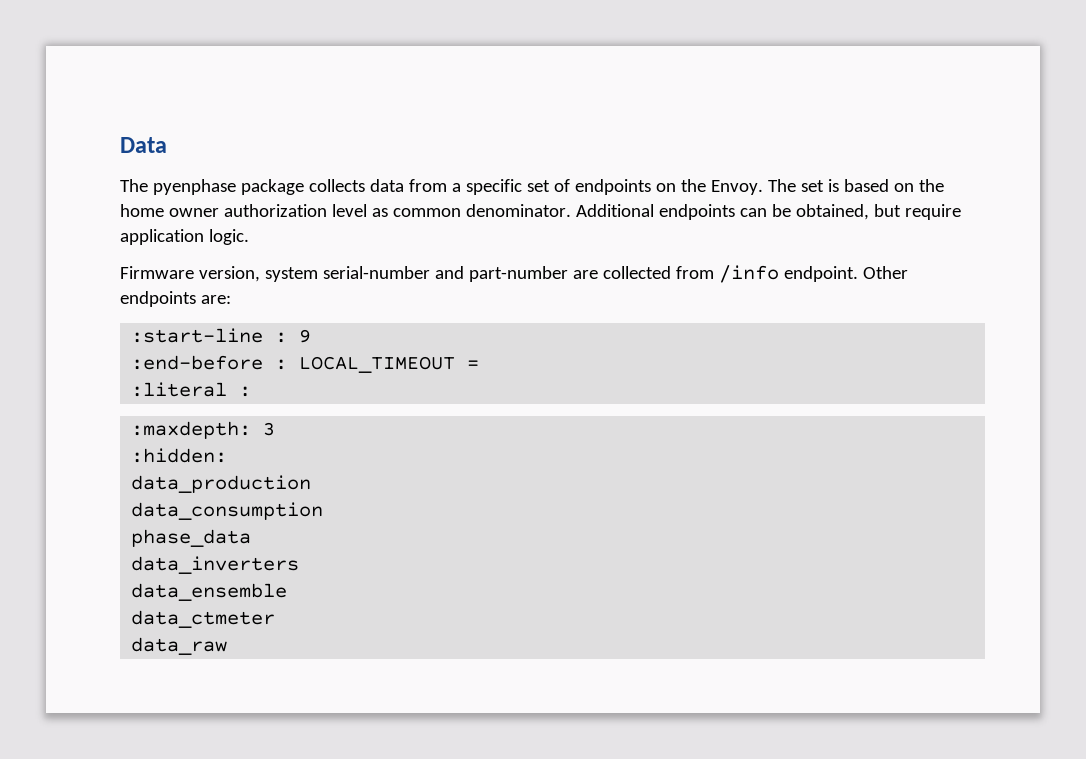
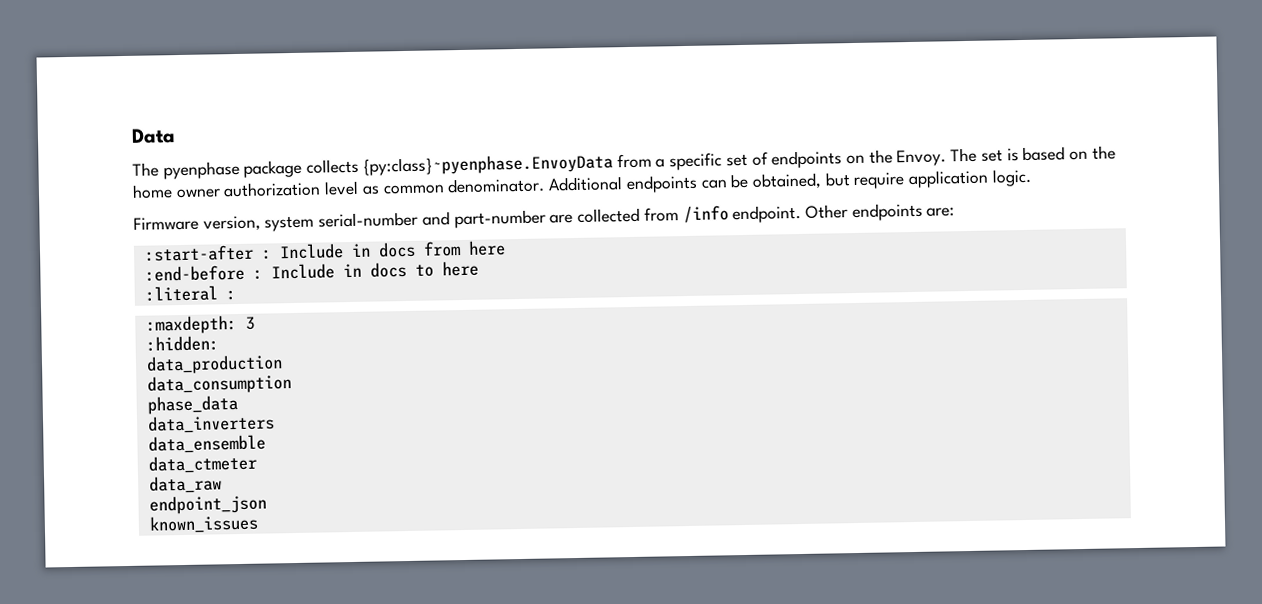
[369,179,404,192] data -> [362,153,613,176] {py:class}~pyenphase.EnvoyData
[131,328,312,343] [131,355,480,373] :start-line : 9 // :end-before : LOCAL_TIMEOUT = -> [143,240,506,262] [144,260,479,282] :start-after : Include in docs from here // :end-before : Include in docs to here
(228, 646) none -> [148,494,267,515] [148,514,259,534] // endpoint_json // known_issues

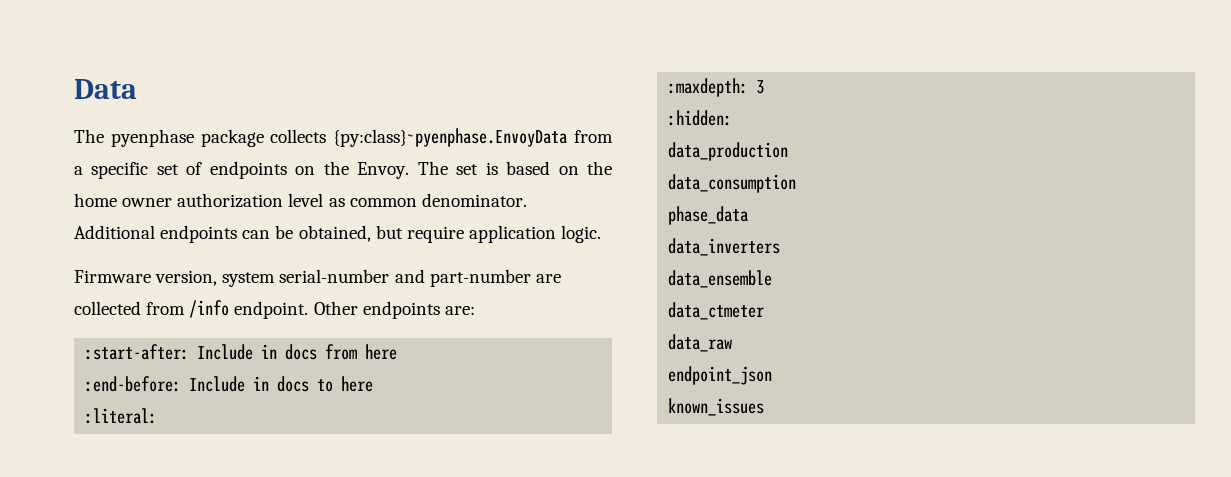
[143,244,272,262] :start-after : -> [85,344,190,360] :start-after:
[144,264,263,282] :end-before : -> [85,376,182,392] :end-before:
[144,285,236,302] :literal : -> [85,408,158,424] :literal:

